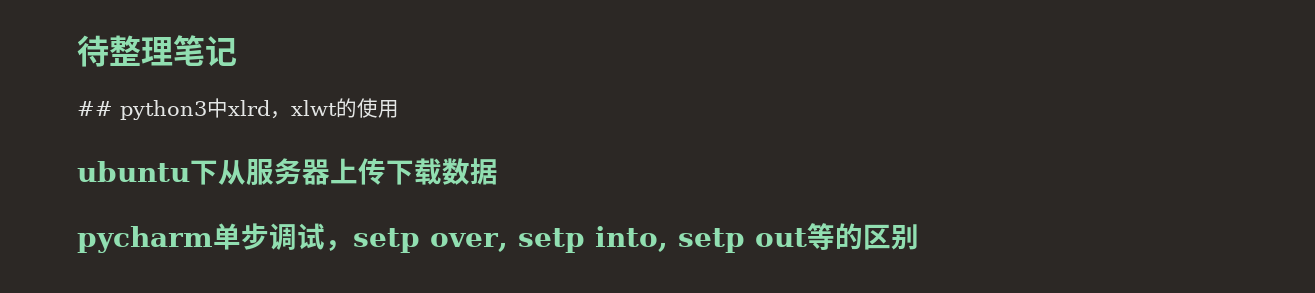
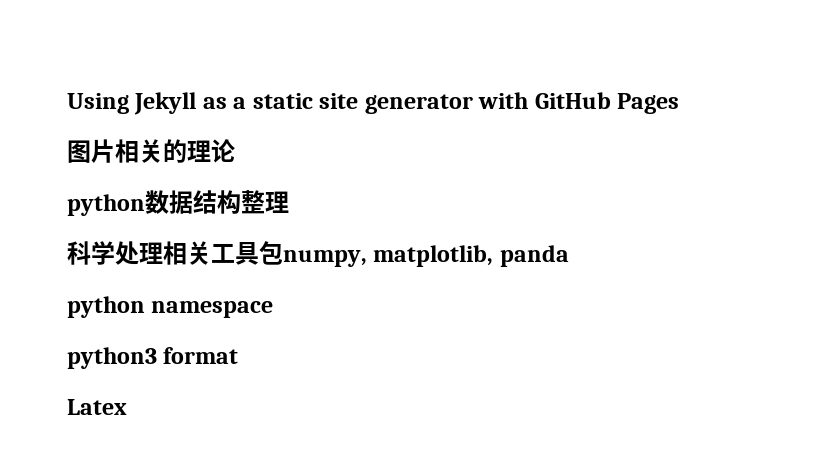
[77,35,237,67] [77,98,399,120] [77,158,498,186] [77,223,919,253] 待整理笔记 // ## python3中xlrd，xlwt的使用 // ubuntu下从服务器上传下载数据 // pycharm单步调试，setp over, setp into, setp out等的区别 -> [67,92,680,115] [67,139,235,163] [67,190,289,216] [67,241,569,267] [67,296,274,318] [67,347,239,369] [67,399,127,415] Using Jekyll as a static site generator with GitHub Pages // 图片相关的理论 // python数据结构整理 // 科学处理相关工具包numpy, matplotlib, panda // python namespace // python3 format // Latex

